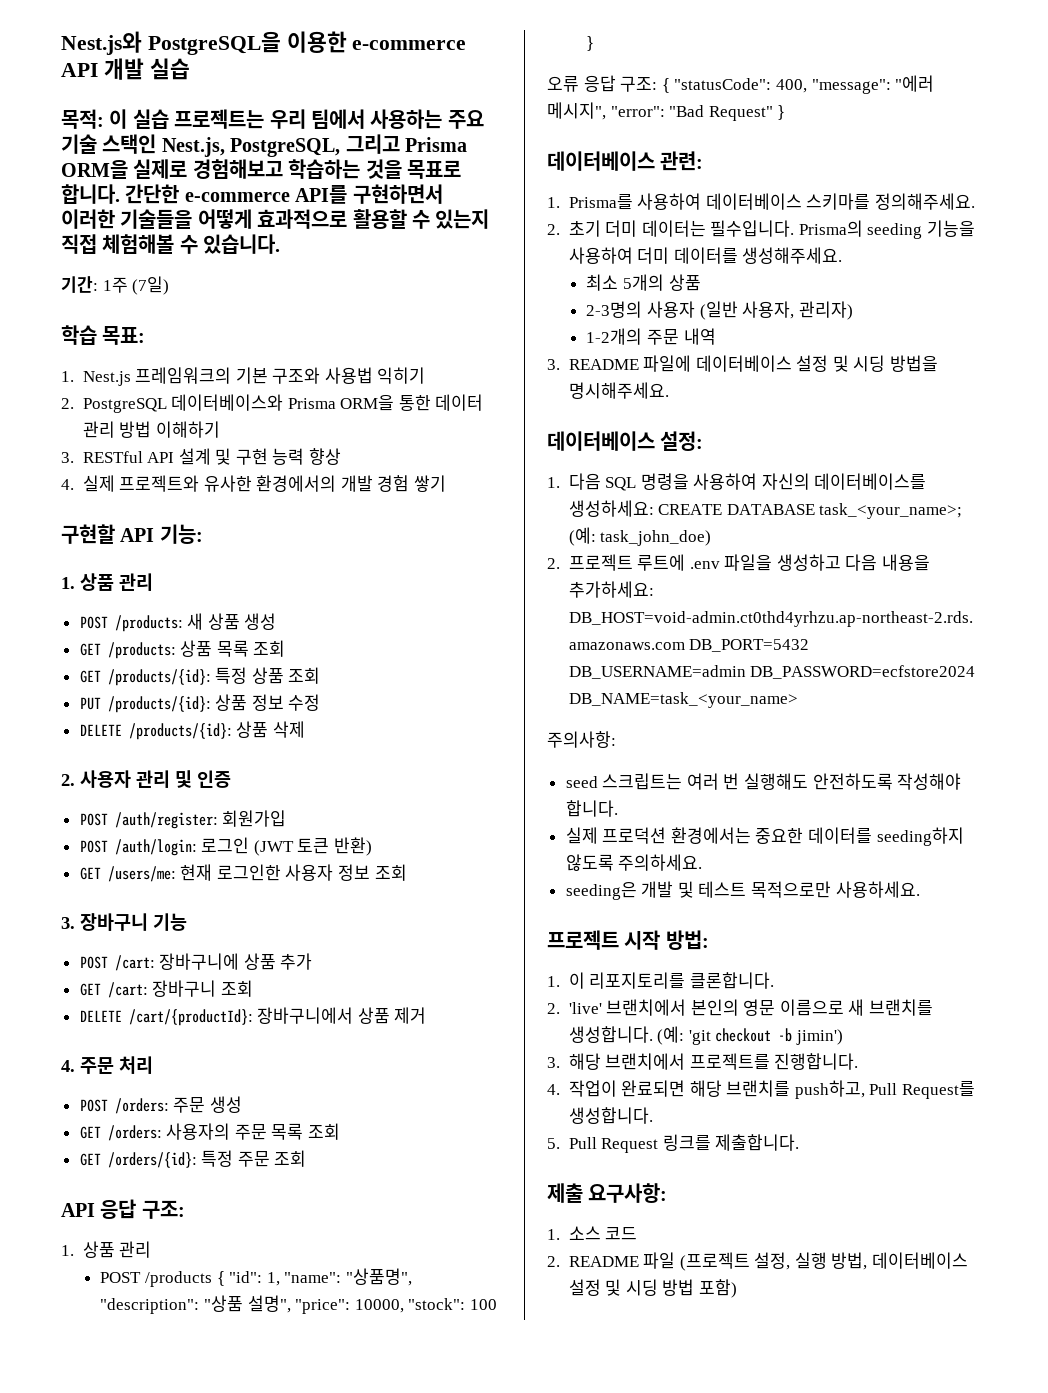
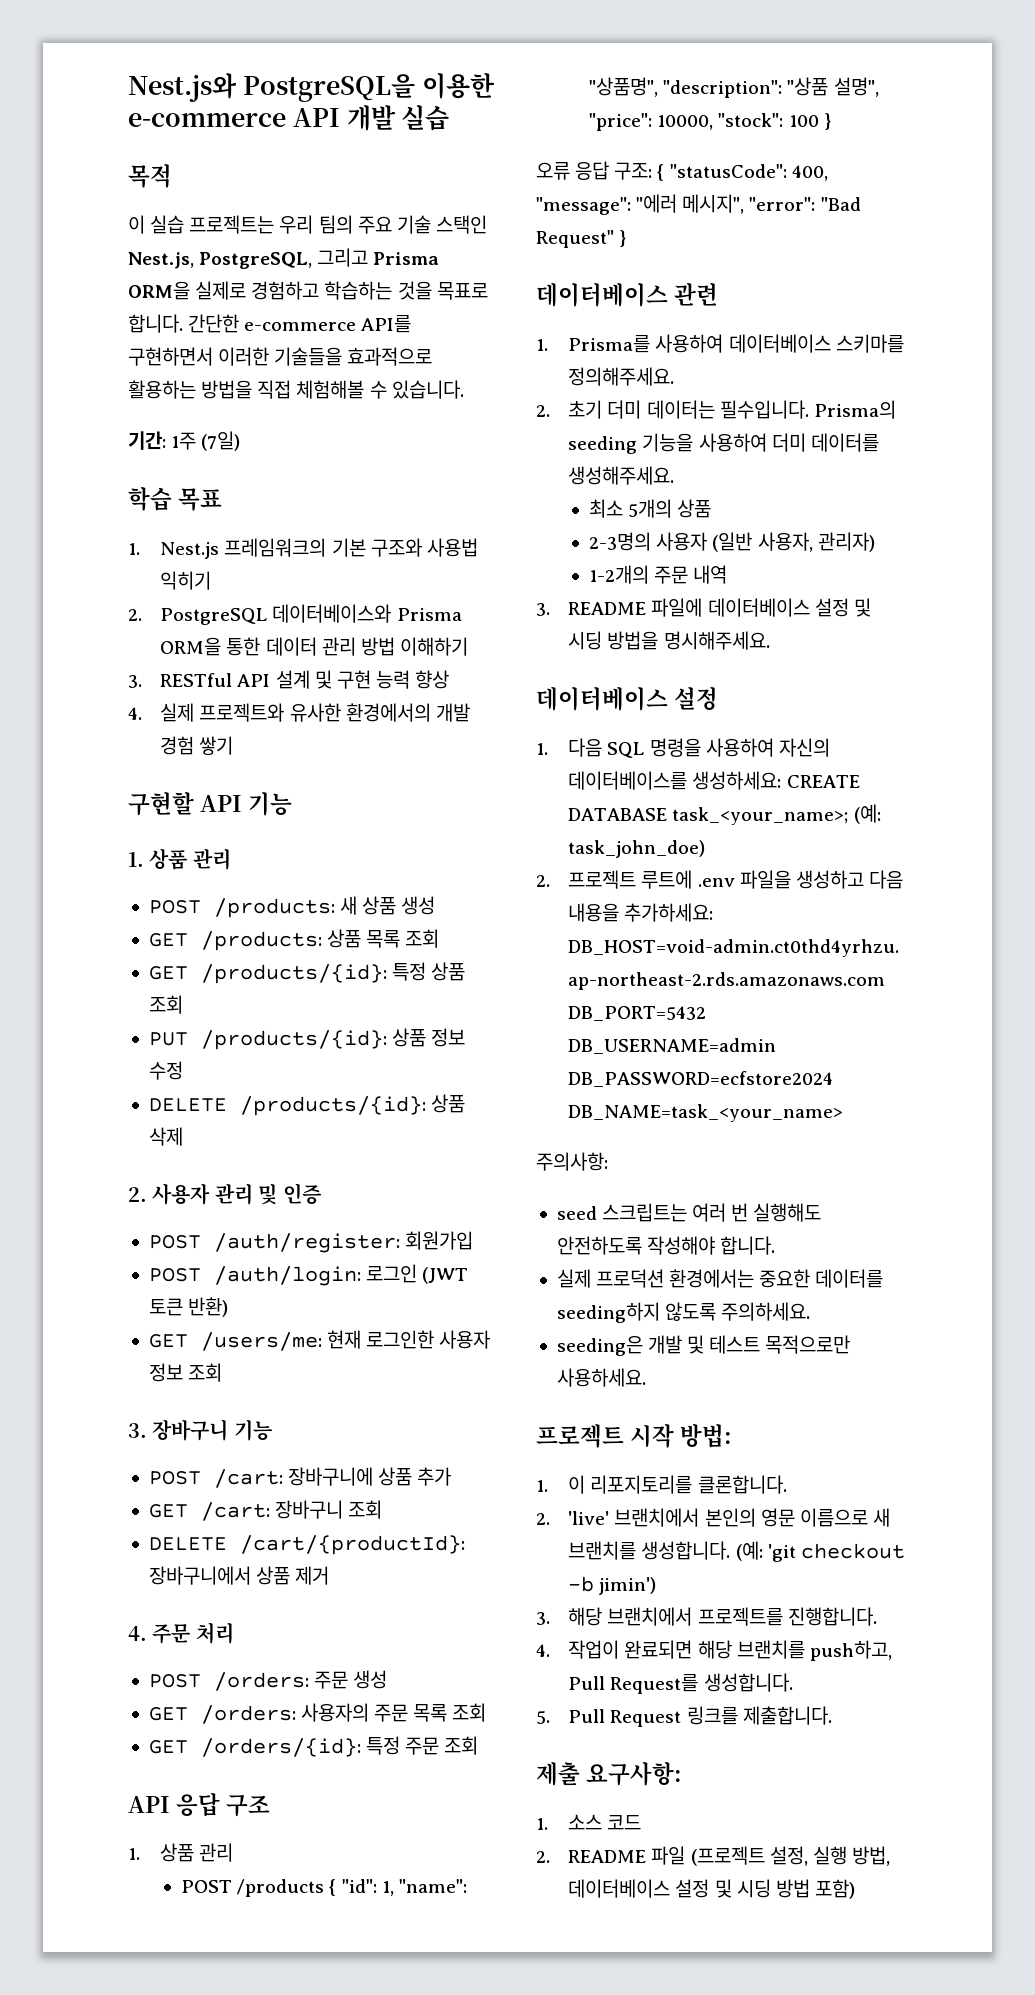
[61,109,104,129] 목적: -> [128,164,172,188] 목적 //
[311,109,443,129] 팀에서 사용하는 -> [318,215,353,234] 팀의
[192,159,283,179] 경험해보고 -> [251,281,320,300] 경험하고
[197,209,490,229] 어떻게 효과적으로 활용할 수 있는지 -> [347,347,433,366] [128,380,253,399] 효과적으로 활용하는 방법을
[102,326,146,345] 목표: -> [178,488,223,511] 목표
[159,524,203,544] 기능: -> [248,792,293,816] 기능
[141,1200,185,1219] 구조: -> [226,1794,271,1817] 구조
[660,151,704,171] 관련: -> [674,283,719,306] 관련
[660,431,704,451] 설정: -> [674,687,719,711] 설정

